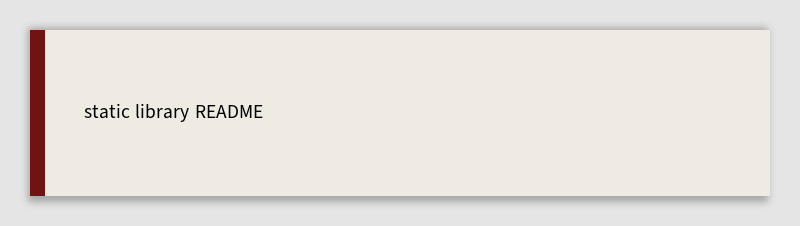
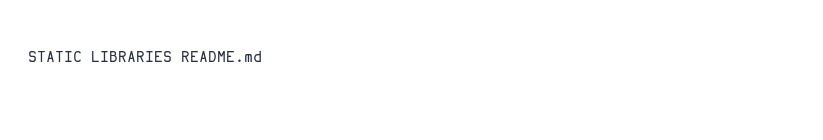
[84,103,263,122] static library README -> [28,51,262,62] STATIC LIBRARIES README.md

